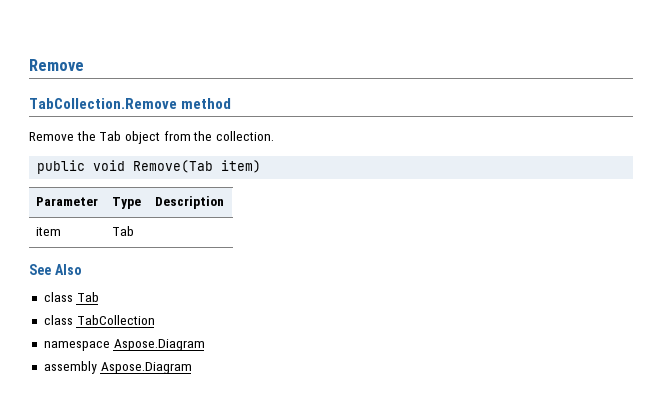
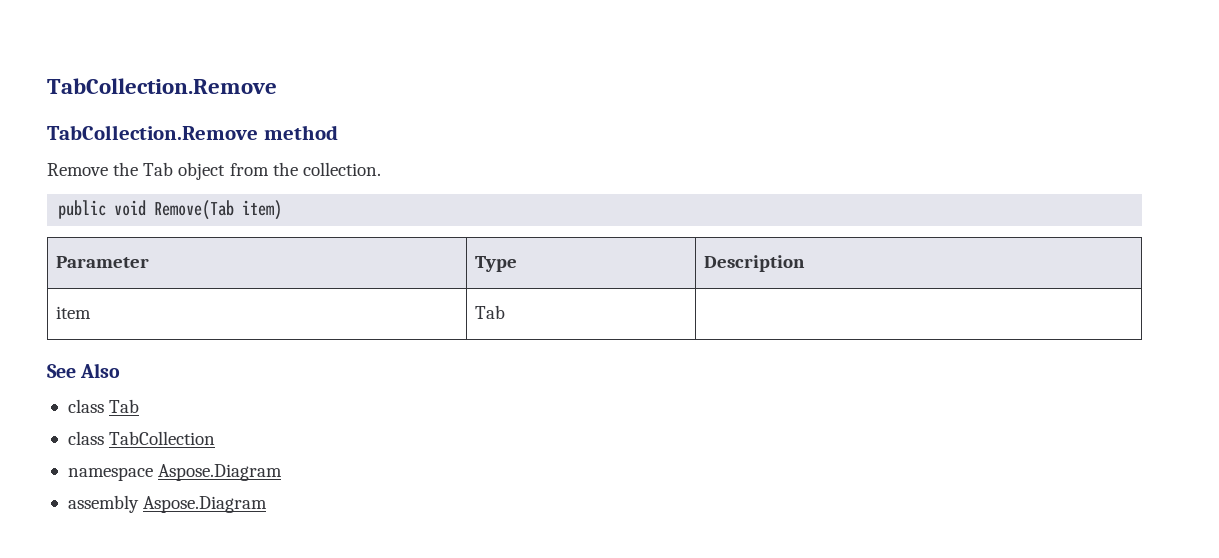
[29,59,84,71] Remove -> [47,78,277,94] TabCollection.Remove

